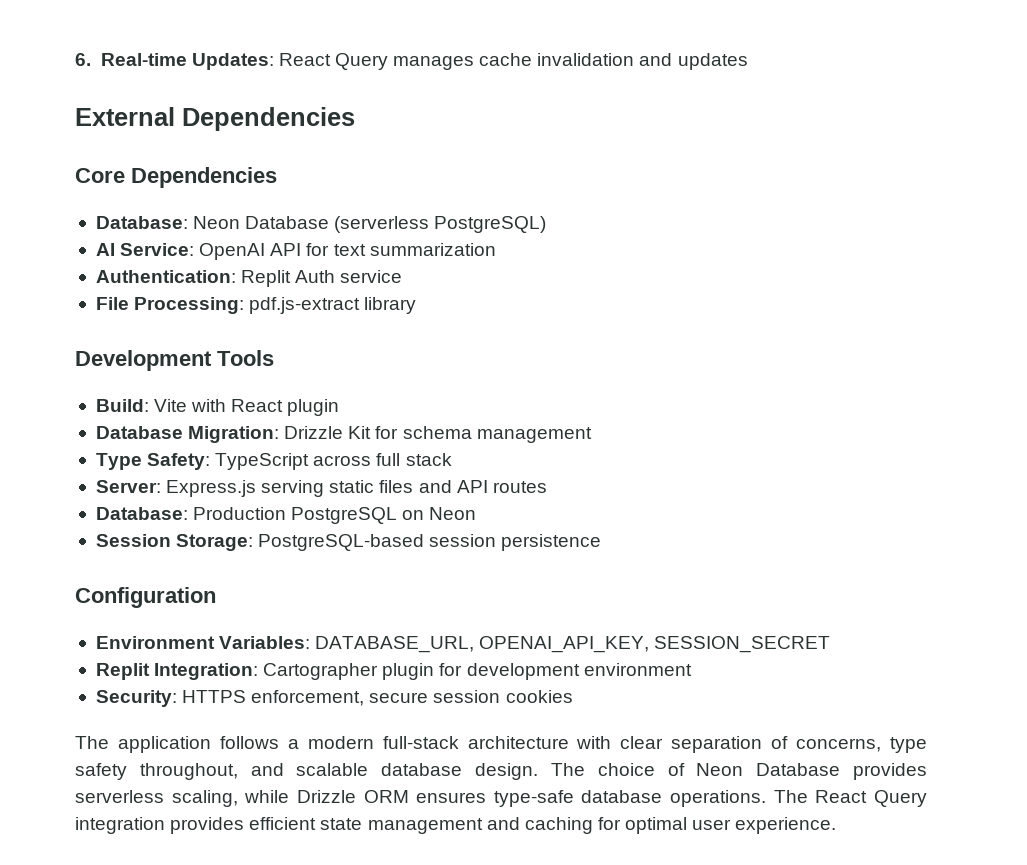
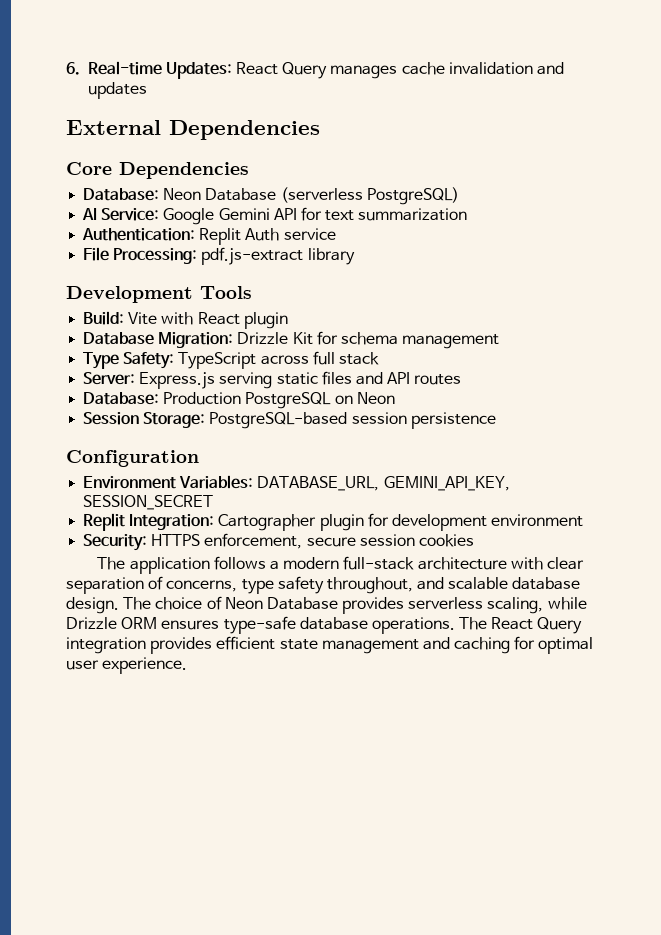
[199,243,266,260] OpenAI -> [163,208,270,225] Google Gemini
[479,636,650,653] OPENAI_API_KEY, -> [383,476,510,491] GEMINI_API_KEY,

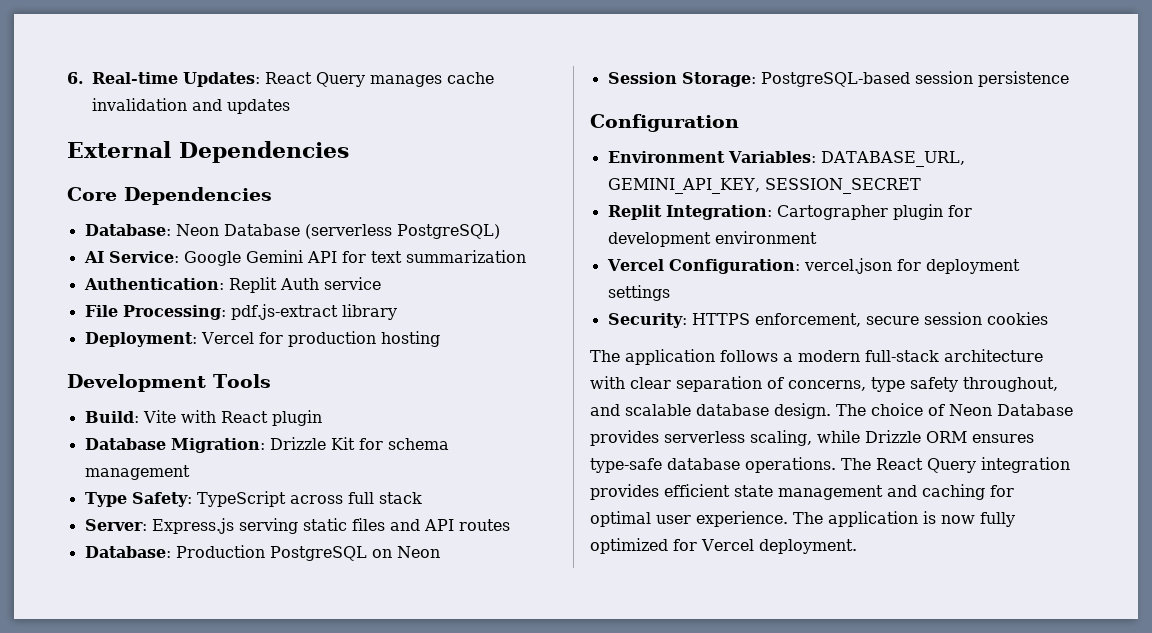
(355, 256) none -> [84,331,440,347] // Deployment: Vercel for production hosting
(584, 520) none -> [606,258,1020,274] [607,285,670,301] // Vercel Configuration: vercel.json for deployment settings
(188, 665) none -> [793,511,1015,527] [590,538,857,554] The application is now fully optimized for Vercel deployment.

